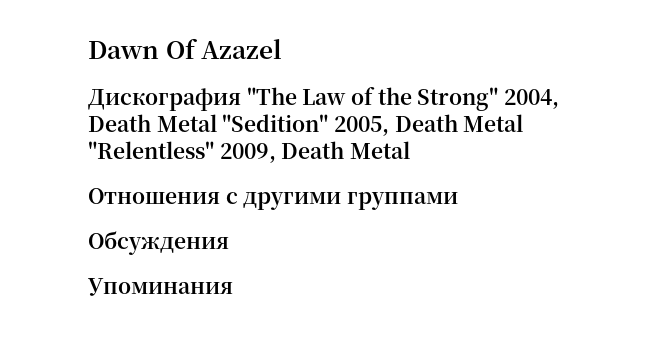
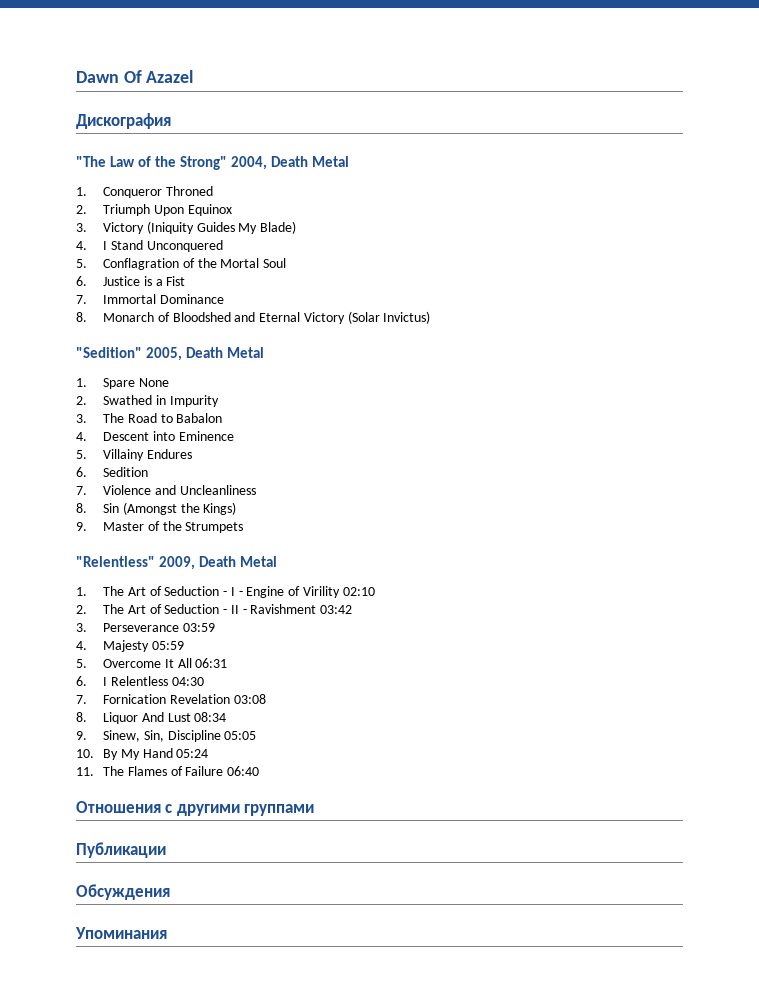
(241, 99) none -> (171, 121) //
[222,114,524,136] [88,141,411,163] "Sedition" 2005, Death Metal "Relentless" 2009, Death Metal -> [76,186,213,198] [76,204,232,216] [76,221,297,234] [76,240,223,252] [76,258,287,270] [76,276,186,286] [76,294,224,304] [76,311,431,324] [76,347,265,361] [76,378,169,389] [76,395,219,407] [76,413,223,423] [76,431,234,441] [76,449,192,461] [76,467,148,477] [76,485,256,495] [76,502,237,515] [76,521,244,533] [76,556,278,570] [76,586,375,598] [76,604,353,614] [76,623,215,632] [76,640,184,652] [76,658,228,668] [76,676,204,686] [76,694,266,704] [76,712,227,724] [76,730,257,742] [76,748,209,760] [76,766,260,776] // 1. Conqueror Throned // 2. Triumph Upon Equinox // 3. Victory (Iniquity Guides My Blade) // 4. I Stand Unconquered // 5. Conflagration of the Mortal Soul // 6. Justice is a Fist // 7. Immortal Dominance // 8. Monarch of Bloodshed and Eternal Victory (Solar Invictus) // "Sedition" 2005, Death Metal // 1. Spare None // 2. Swathed in Impurity // 3. The Road to Babalon // 4. Descent into Eminence // 5. Villainy Endures // 6. Sedition // 7. Violence and Uncleanliness // 8. Sin (Amongst the Kings) // 9. Master of the Strumpets // "Relentless" 2009, Death Metal // 1. The Art of Seduction - I - Engine of Virility 02:10 // 2. The Art of Seduction - II - Ravishment 03:42 // 3. Perseverance 03:59 // 4. Majesty 05:59 // 5. Overcome It All 06:31 // 6. I Relentless 04:30 // 7. Fornication Revelation 03:08 // 8. Liquor And Lust 08:34 // 9. Sinew, Sin, Discipline 05:05 // 10. By My Hand 05:24 // 11. The Flames of Failure 06:40
(459, 201) none -> [76,842,166,858] // Публикации

